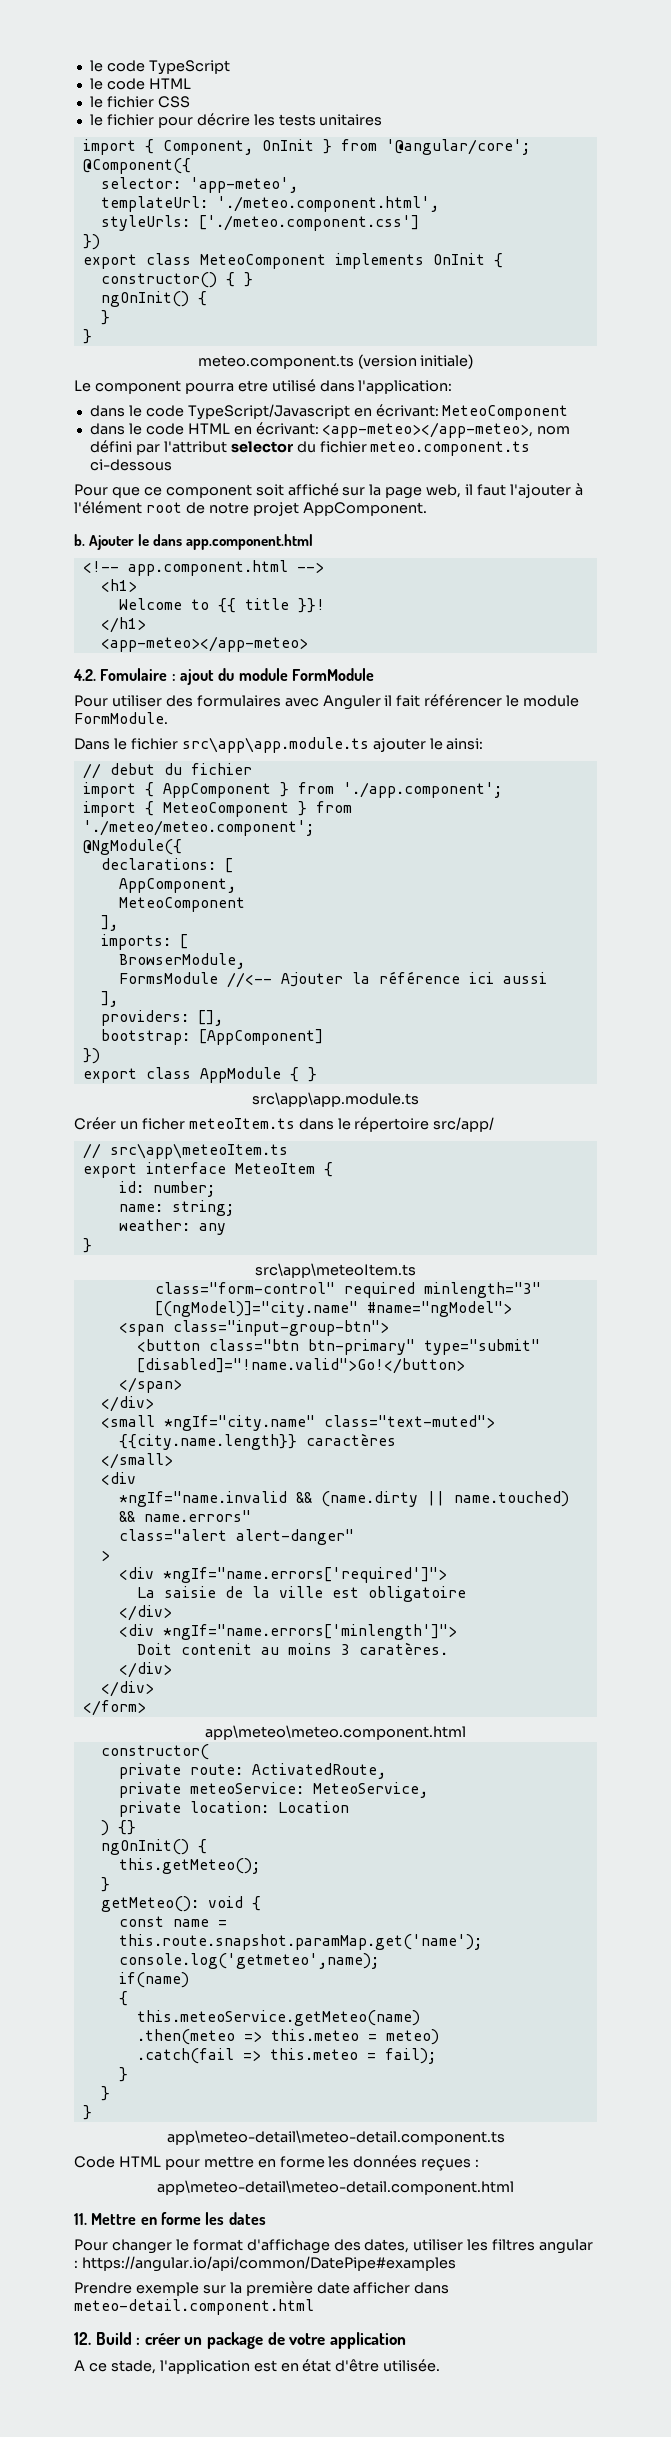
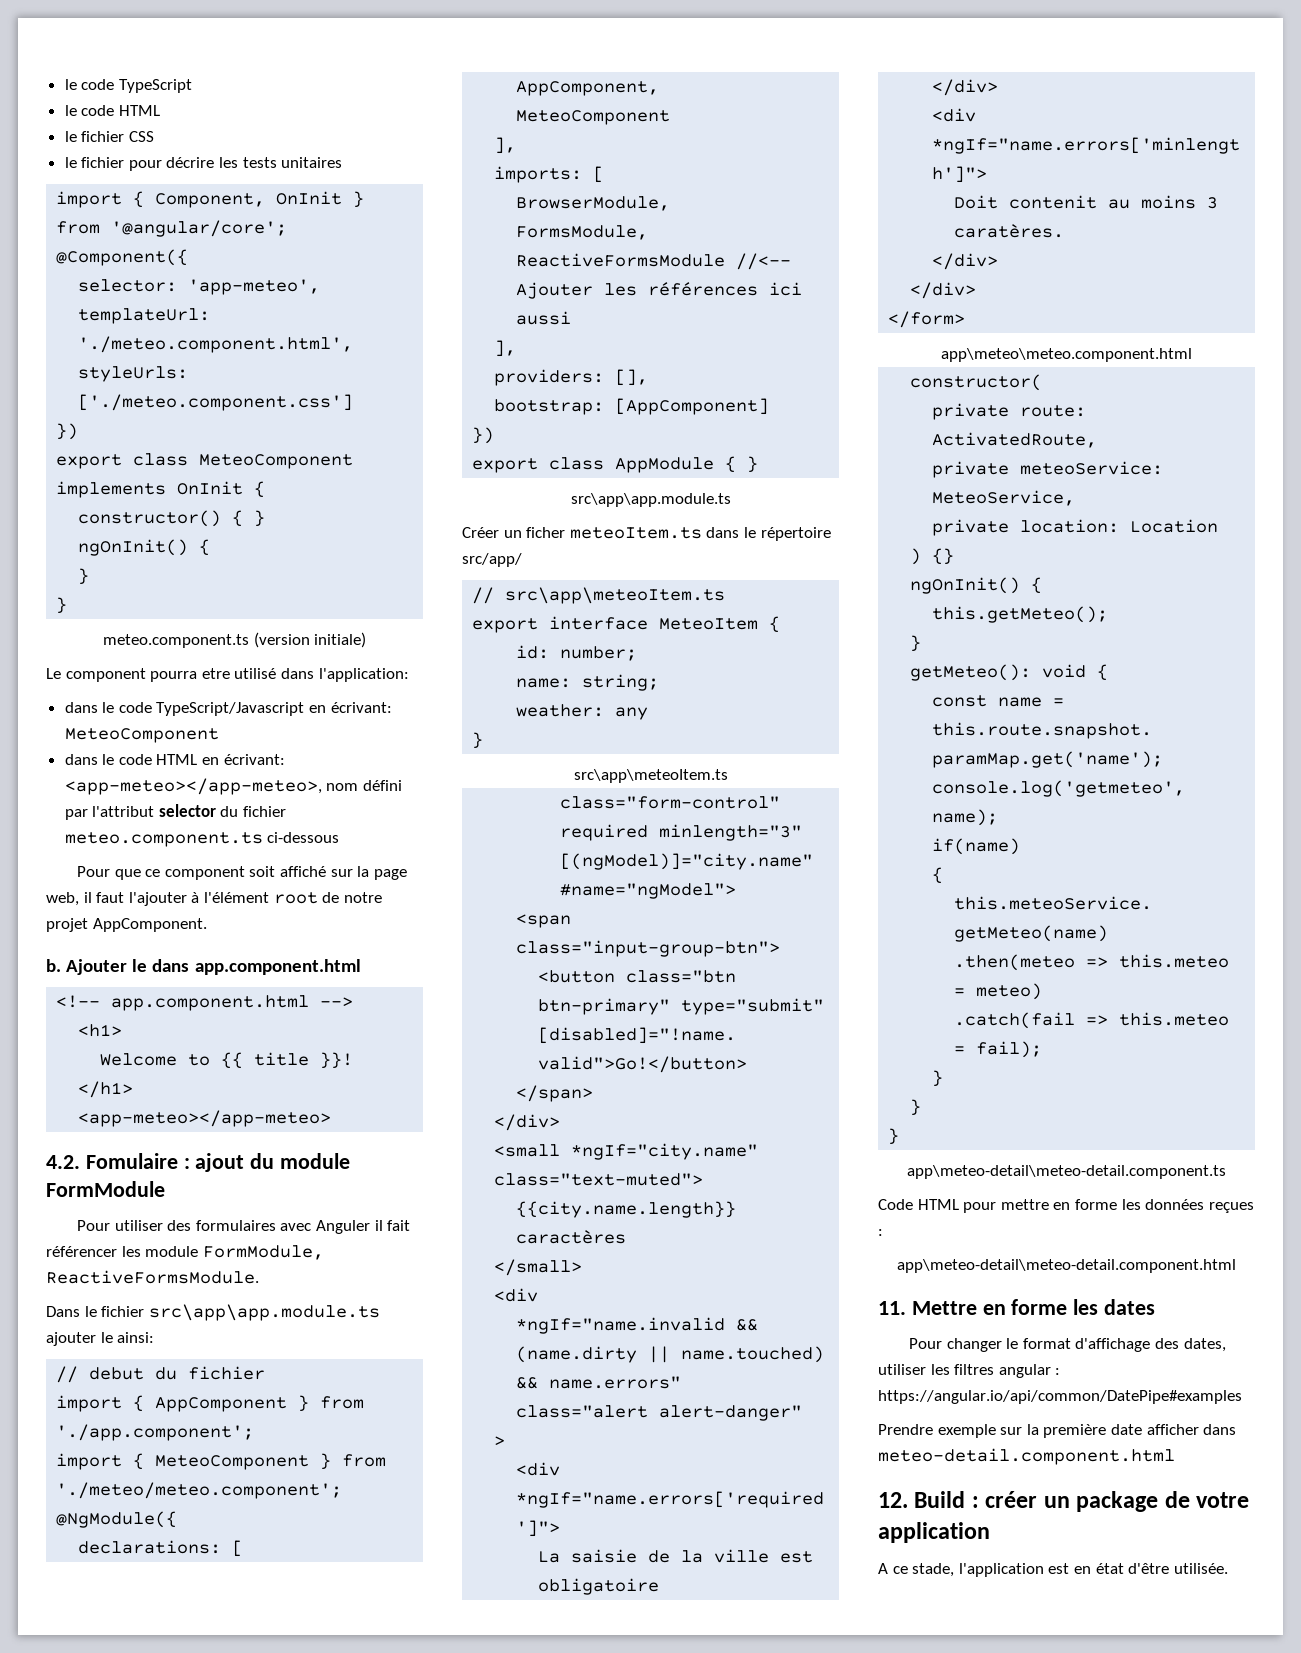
[506,695,580,707] [74,712,168,724] le module FormModule. -> [121,1245,324,1260] [46,1270,259,1284] les module FormModule, ReactiveFormsModule.
[118,971,460,988] FormsModule //<-- Ajouter la référence -> [516,225,649,240] [516,253,792,270] [516,282,759,299] FormsModule, ReactiveFormsModule //<-- Ajouter les références

